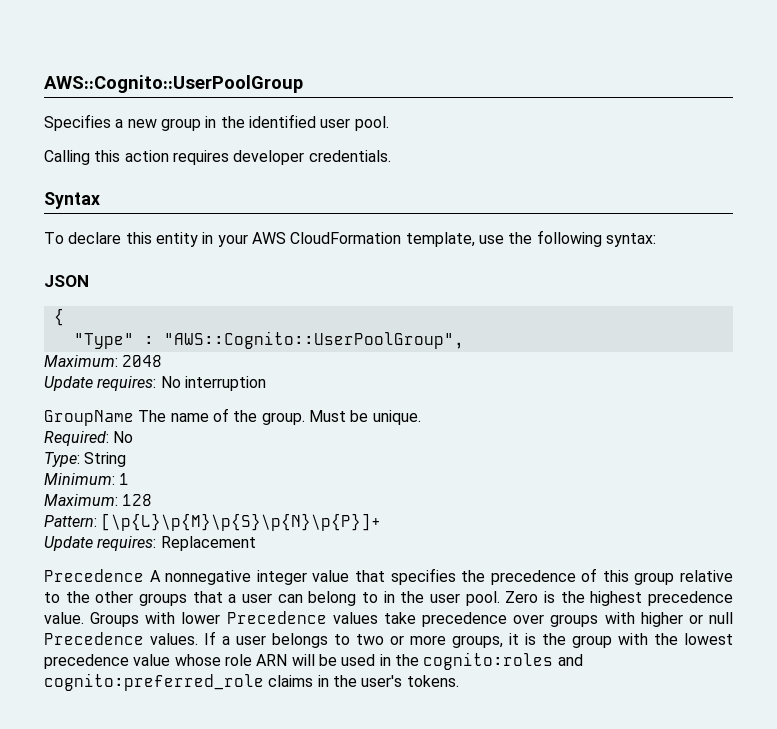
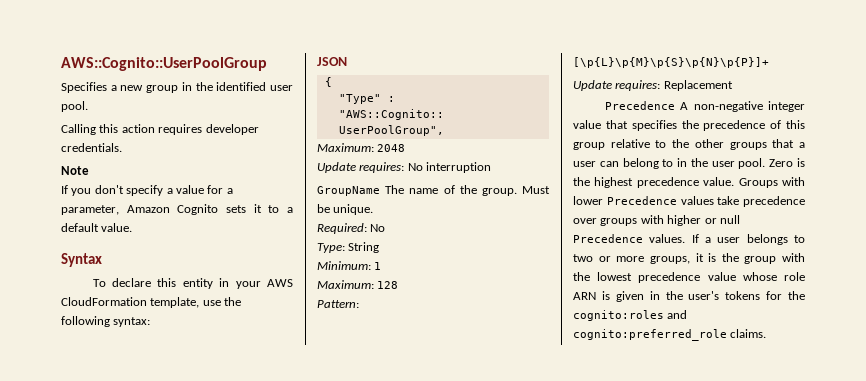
(391, 156) none -> [61,166,89,175] [61,185,233,196] [61,204,293,215] [61,223,133,232] // Note // If you don't specify a value for a parameter, Amazon Cognito sets it to a default value.
[165,570,252,585] nonnegative -> [693,101,763,112] non-negative
[291,652,583,670] [44,673,459,691] will be used in the cognito:roles and cognito:preferred_role claims in the user's tokens. -> [601,291,805,302] [573,310,688,321] [573,329,767,341] is given in the user's tokens for the cognito:roles and cognito:preferred_role claims.

